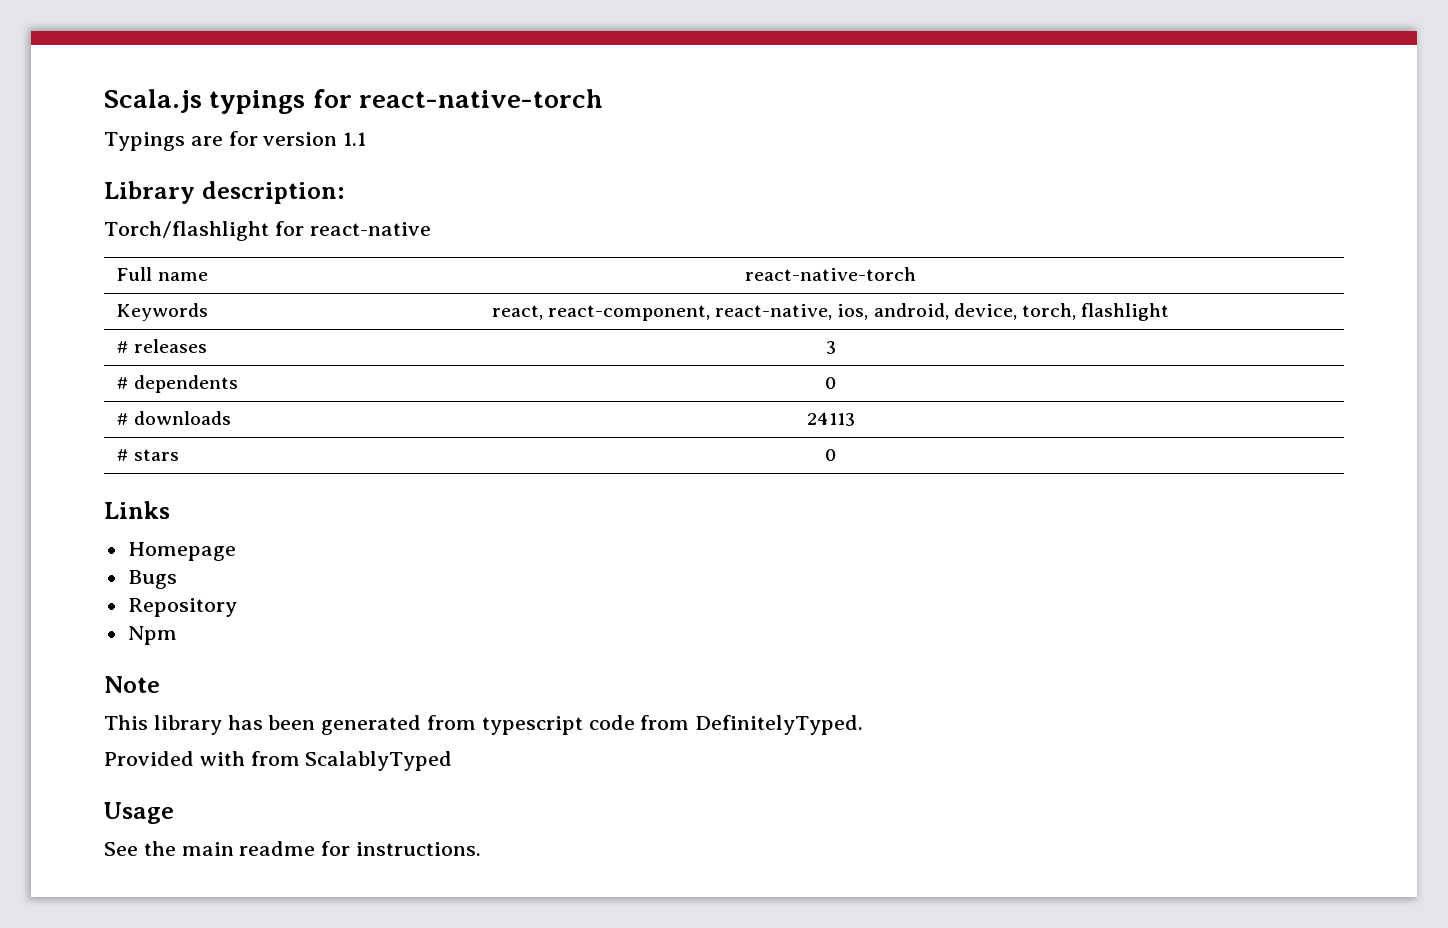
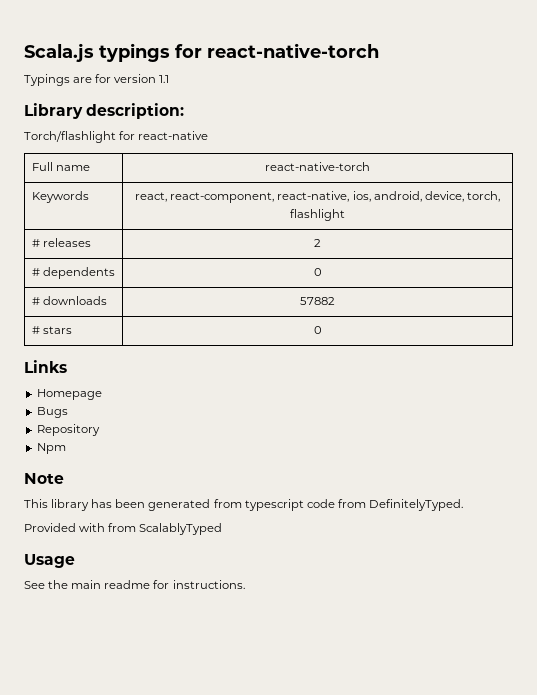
[825,341,836,354] 3 -> [314,239,321,247] 2
[806,412,855,426] 24113 -> [300,297,335,305] 57882

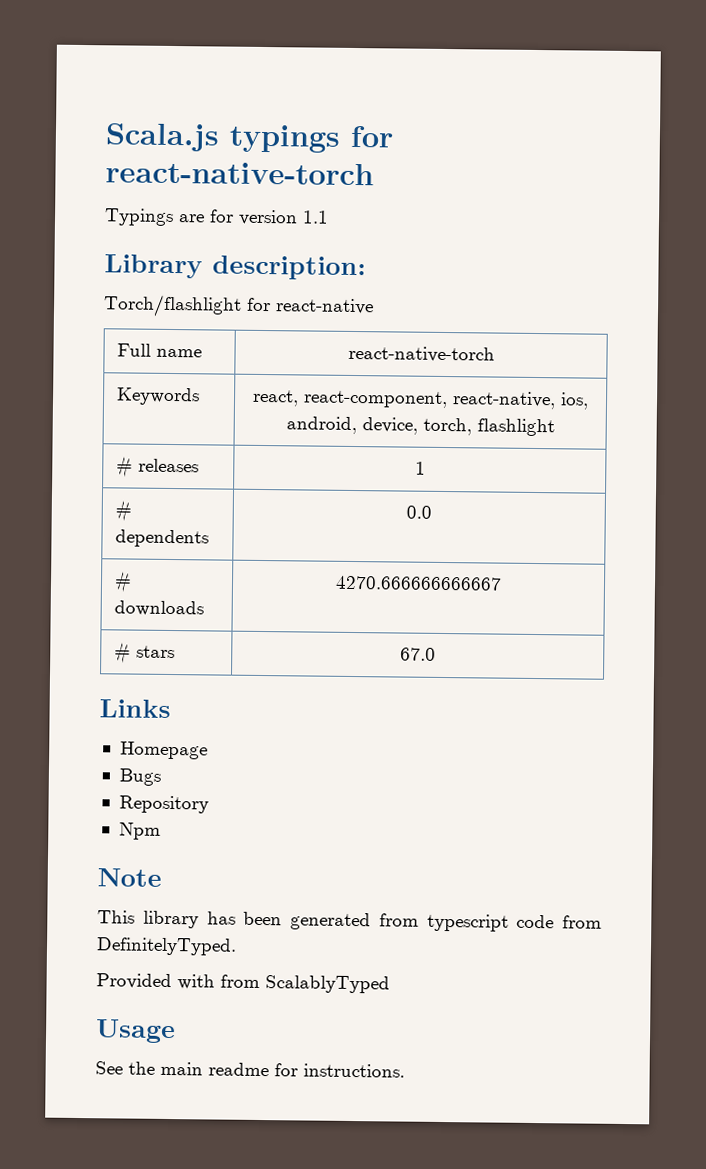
[314,239,321,247] 2 -> [414,461,426,475] 1
[313,268,322,276] 0 -> [406,505,432,519] 0.0
[300,297,335,305] 57882 -> [335,575,502,591] 4270.666666666667
[313,326,322,334] 0 -> [400,647,436,661] 67.0

